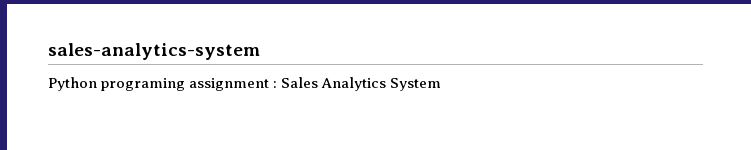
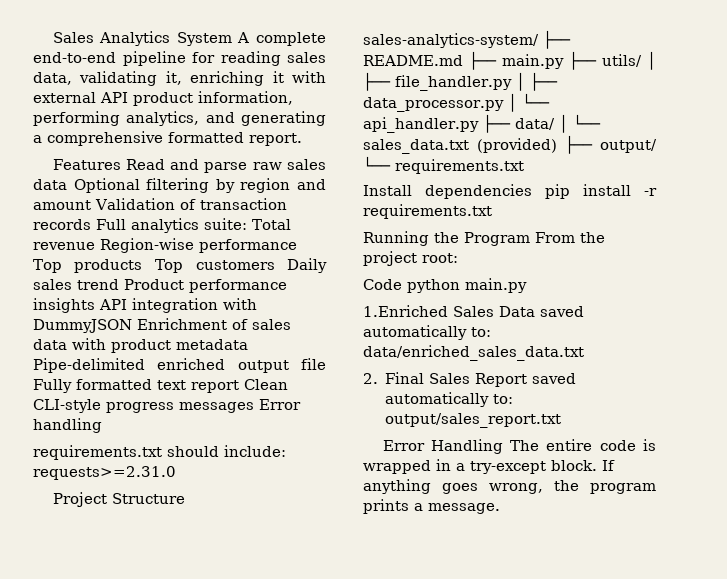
[48,43,260,60] [48,77,442,91] sales-analytics-system // Python programing assignment : Sales Analytics System -> [52,31,326,46] [33,51,326,66] [33,71,326,86] [33,91,293,106] [33,111,326,126] [33,131,302,146] [52,159,326,173] [33,178,326,193] [33,198,287,210] [33,218,291,233] [33,238,297,253] [33,258,327,273] [33,279,287,293] [33,298,257,313] [33,318,291,333] [33,338,248,353] [33,358,326,373] [33,379,288,393] [33,399,301,413] [33,418,102,433] [33,445,286,460] [33,466,176,480] [52,492,185,507] [363,30,571,49] [363,51,656,70] [363,72,558,91] [363,93,550,112] [363,114,601,133] [363,135,657,154] [363,156,524,174] [363,184,657,199] [363,204,492,219] [363,231,605,246] [363,251,458,266] [363,278,527,293] [363,305,584,317] [363,325,491,340] [363,345,584,361] [363,372,577,387] [385,392,514,407] [385,413,562,428] [382,439,656,454] [363,459,615,474] [363,479,656,494] [363,499,500,514] Sales Analytics System A complete end‑to‑end pipeline for reading sales data, validating it, enriching it with external API product information, performing analytics, and generating a comprehensive formatted report. // Features Read and parse raw sales data Optional filtering by region and amount Validation of transaction records Full analytics suite: Total revenue Region‑wise performance Top products Top customers Daily sales trend Product performance insights API integration with DummyJSON Enrichment of sales data with product metadata Pipe‑delimited enriched output file Fully formatted text report Clean CLI‑style progress messages Error handling // requirements.txt should include: requests>=2.31.0 // Project Structure sales-analytics-system/ ├── README.md ├── main.py ├── utils/ │ ├── file_handler.py │ ├── data_processor.py │ └── api_handler.py ├── data/ │ └── sales_data.txt (provided) ├── output/ └── requirements.txt // Install dependencies pip install -r requirements.txt // Running the Program From the project root: // Code python main.py // 1.Enriched Sales Data saved automatically to: data/enriched_sales_data.txt // 2. Final Sales Report saved automatically to: output/sales_report.txt // Error Handling The entire code is wrapped in a try-except block. If anything goes wrong, the program prints a message.

